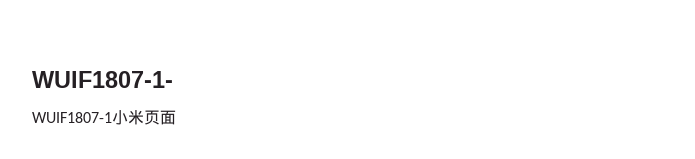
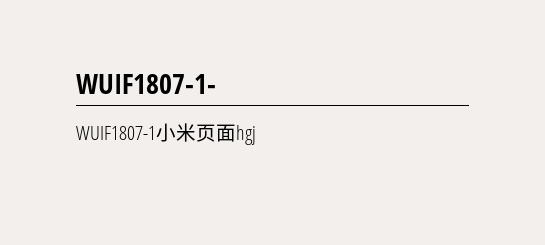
(176, 117) none -> [236,125,256,145] hgj

